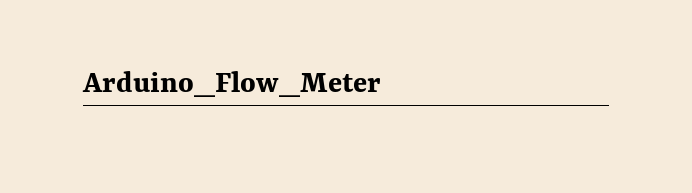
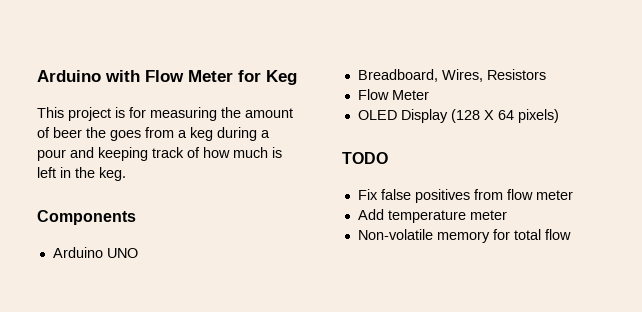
[82,71,381,97] Arduino_Flow_Meter -> [37,70,297,85] [37,107,293,121] [37,127,270,141] [37,147,282,161] [37,167,126,181] [37,210,136,225] [52,247,138,258] [357,69,546,82] [357,89,429,100] [357,109,559,123] [342,152,388,164] [357,189,573,203] [357,209,507,223] [357,229,571,243] Arduino with Flow Meter for Keg // This project is for measuring the amount of beer the goes from a keg during a pour and keeping track of how much is left in the keg. // Components // Arduino UNO // Breadboard, Wires, Resistors // Flow Meter // OLED Display (128 X 64 pixels) // TODO // Fix false positives from flow meter // Add temperature meter // Non-volatile memory for total flow

